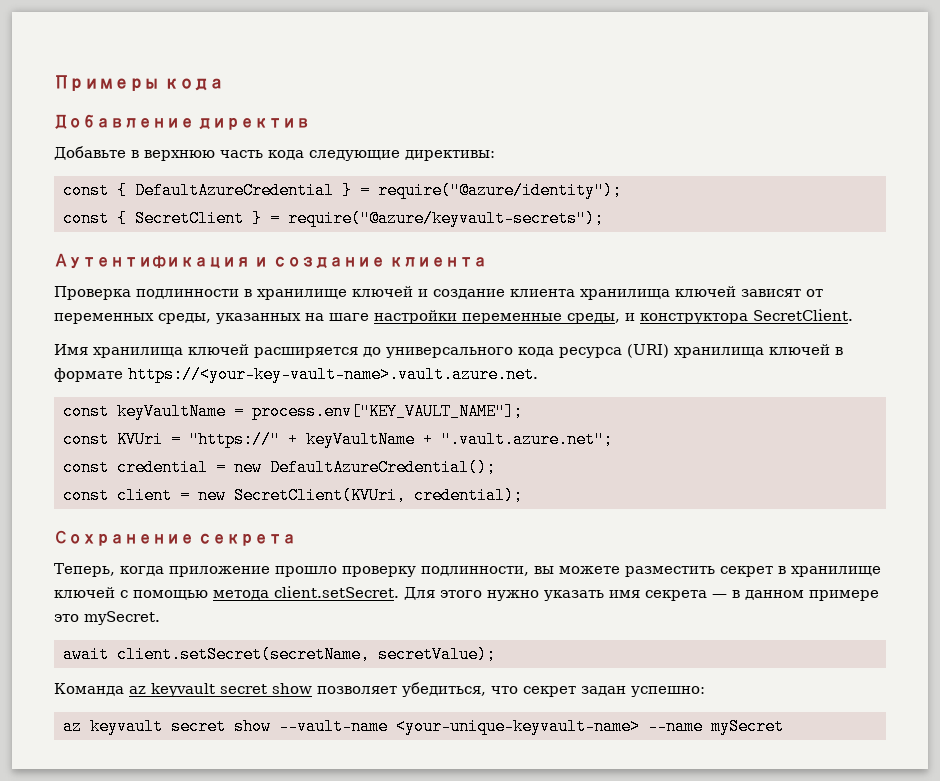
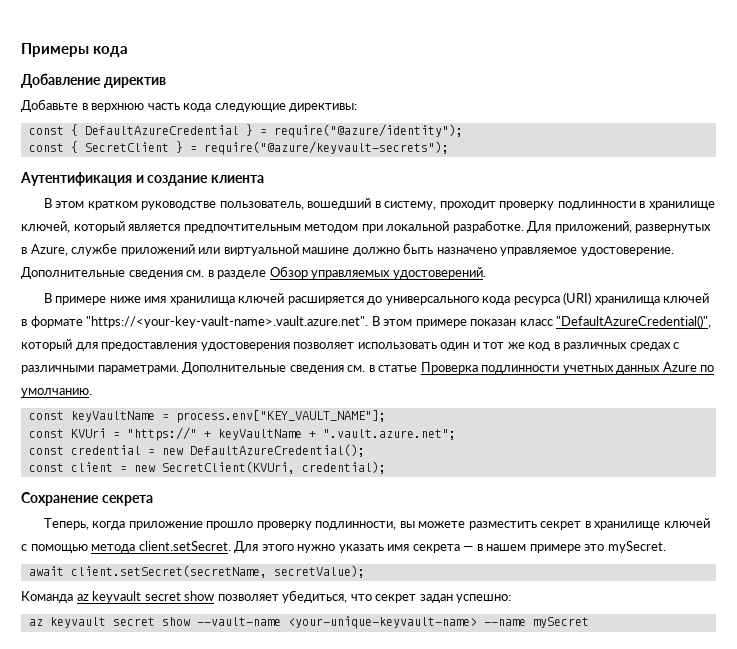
[54,286,823,300] [54,309,853,324] [54,344,88,355] Проверка подлинности в хранилище ключей и создание клиента хранилища ключей зависят от переменных среды, указанных на шаге настройки переменные среды, и конструктора SecretClient. // Имя -> [43,198,715,210] [21,220,712,233] [21,243,674,256] [21,266,486,279] [43,293,167,305] В этом кратком руководстве пользователь, вошедший в систему, проходит проверку подлинности в хранилище ключей, который является предпочтительным методом при локальной разработке. Для приложений, развернутых в Azure, службе приложений или виртуальной машине должно быть назначено управляемое удостоверение. Дополнительные сведения см. в разделе Обзор управляемых удостоверений. // В примере ниже имя
[128,366,538,383] https://<your-key-vault-name>.vault.azure.net. -> [86,315,712,328] [21,339,680,351] [21,362,715,374] [21,388,92,397] "https://<your-key-vault-name>.vault.azure.net". В этом примере показан класс "DefaultAzureCredential()", который для предоставления удостоверения позволяет использовать один и тот же код в различных средах с различными параметрами. Дополнительные сведения см. в статье Проверка подлинности учетных данных Azure по умолчанию.
[745,590,804,600] данном -> [486,544,527,551] нашем

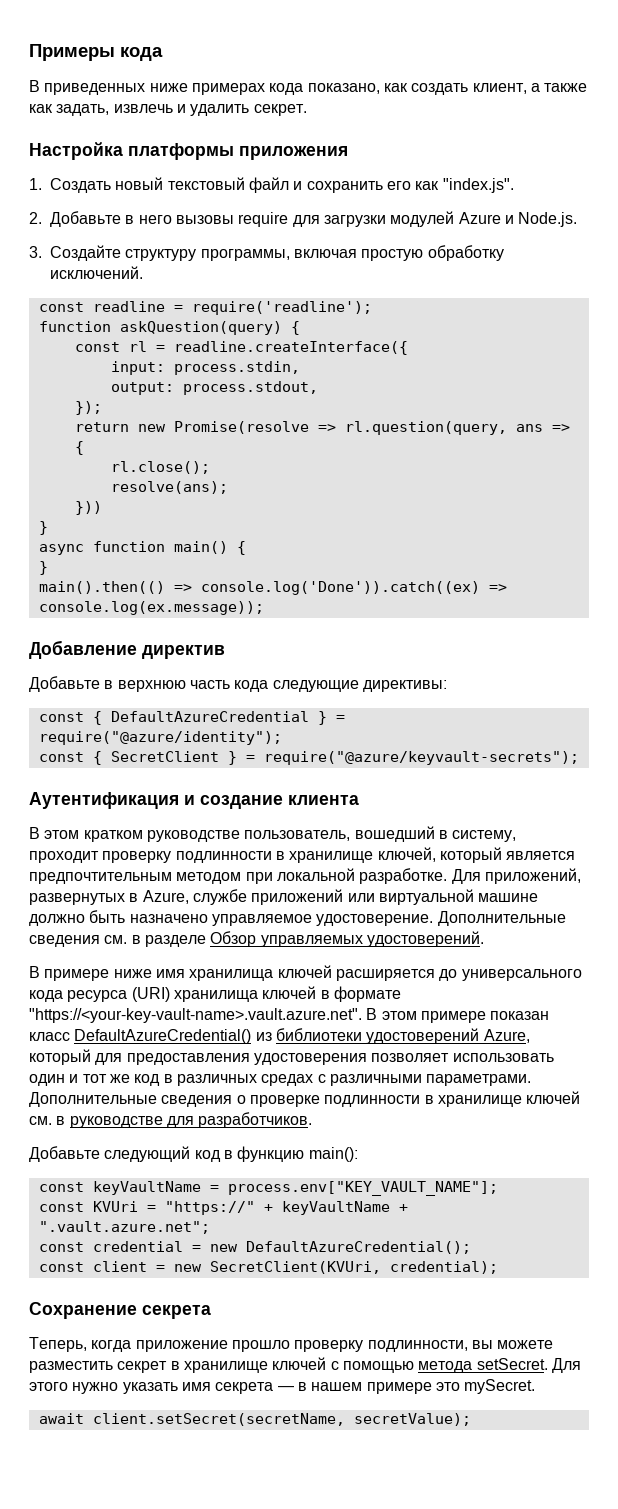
(128, 51) none -> [29,80,588,95] [29,104,307,116] [29,142,348,160] [29,177,514,193] [29,211,578,227] [29,245,504,261] [50,266,143,279] [38,301,372,315] [38,321,300,335] [74,341,408,355] [110,361,300,375] [110,381,318,395] [74,401,102,415] [74,421,570,435] [74,441,84,455] [110,461,210,474] [110,481,228,494] [74,501,102,515] [38,521,48,535] [38,541,246,555] [38,561,48,575] [38,581,507,595] [38,601,264,615] // В приведенных ниже примерах кода показано, как создать клиент, а также как задать, извлечь и удалить секрет. // Настройка платформы приложения // 1. Создать новый текстовый файл и сохранить его как "index.js". // 2. Добавьте в него вызовы require для загрузки модулей Azure и Node.js. // 3. Создайте структуру программы, включая простую обработку исключений. // const readline = require('readline'); // function askQuestion(query) { // const rl = readline.createInterface({ // input: process.stdin, // output: process.stdout, // }); // return new Promise(resolve => rl.question(query, ans => { // rl.close(); // resolve(ans); // })) // } // async function main() { // } // main().then(() => console.log('Done')).catch((ex) => console.log(ex.message));
[556,315,712,328] "DefaultAzureCredential()", -> [74,1028,530,1044] DefaultAzureCredential() из библиотеки удостоверений Azure,
[347,362,715,374] [21,388,92,397] см. в статье Проверка подлинности учетных данных Azure по умолчанию. -> [236,1091,581,1107] [29,1112,313,1128] [29,1146,358,1162] о проверке подлинности в хранилище ключей см. в руководстве для разработчиков. // Добавьте следующий код в функцию main():
[138,541,231,551] client.setSecret. -> [476,1358,548,1370] setSecret.
[21,590,512,603] [28,616,589,629] // Команда az keyvault secret show позволяет убедиться, что секрет задан успешно: // az keyvault secret show --vault-name <your-unique-keyvault-name> --name mySecret -> (471, 1419) none

